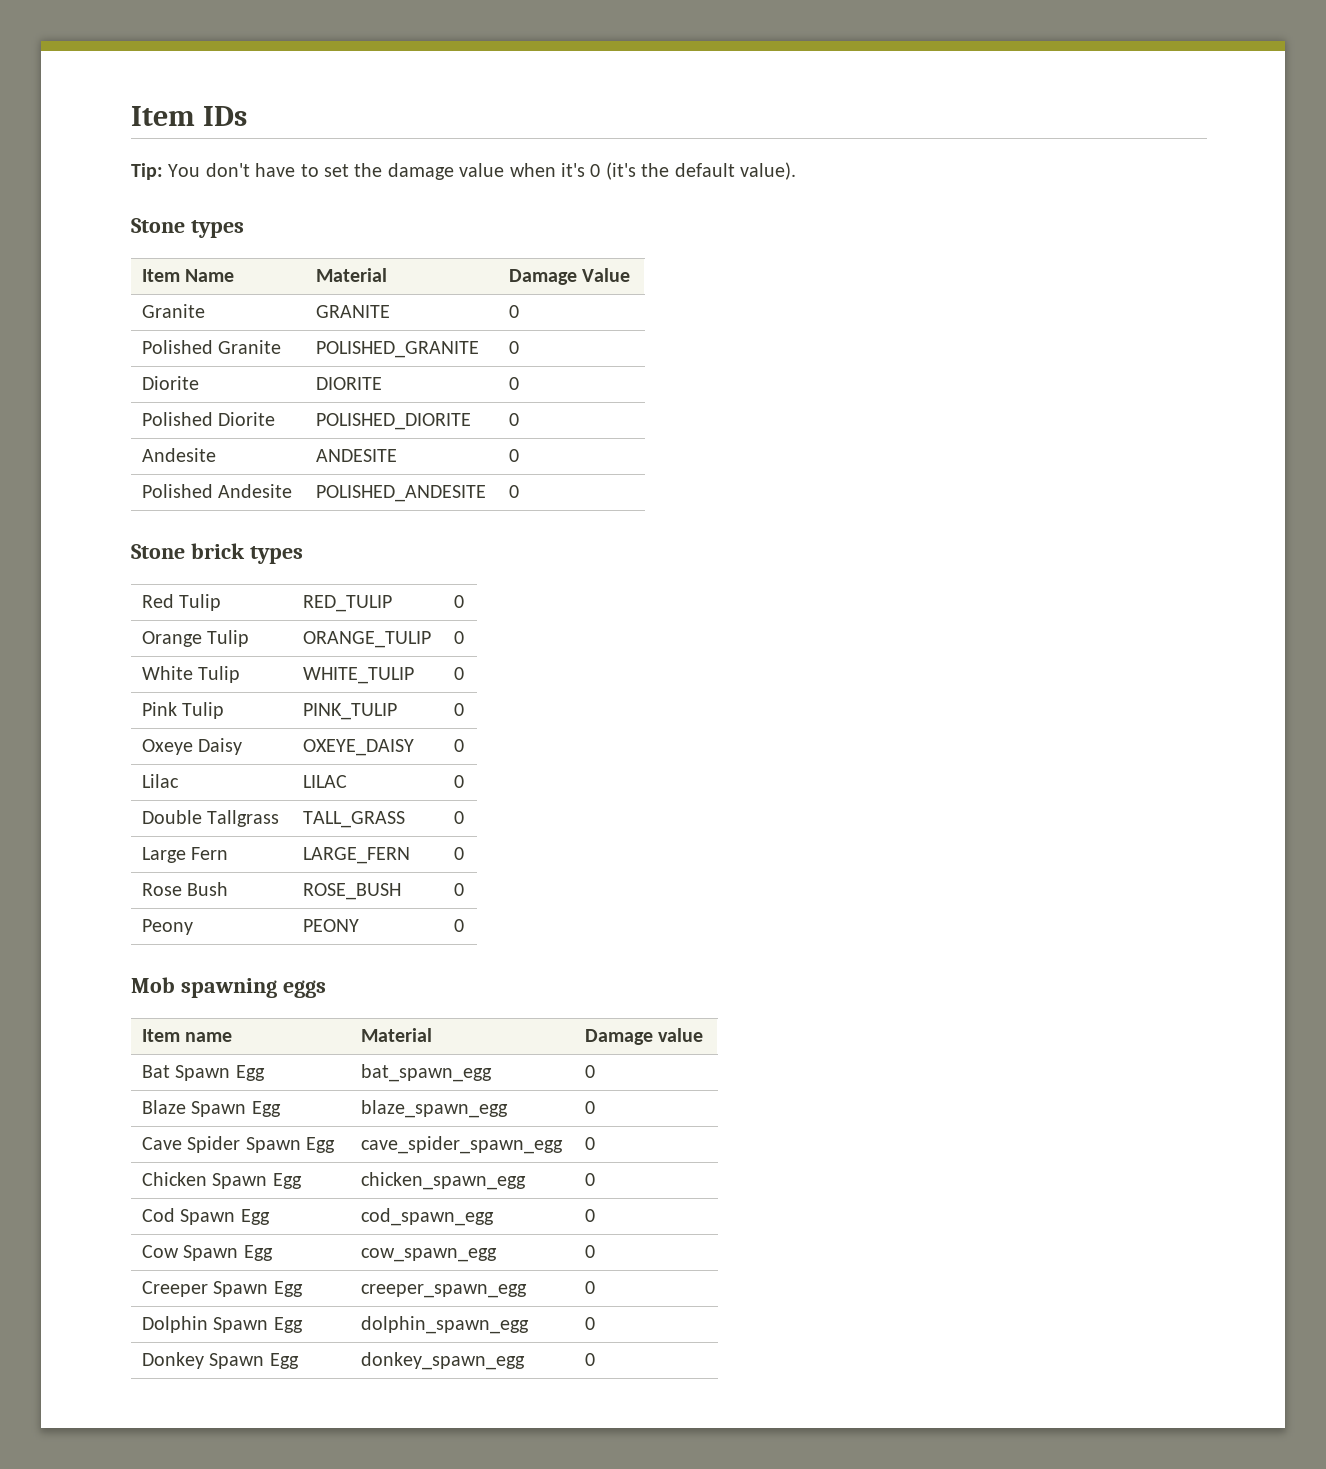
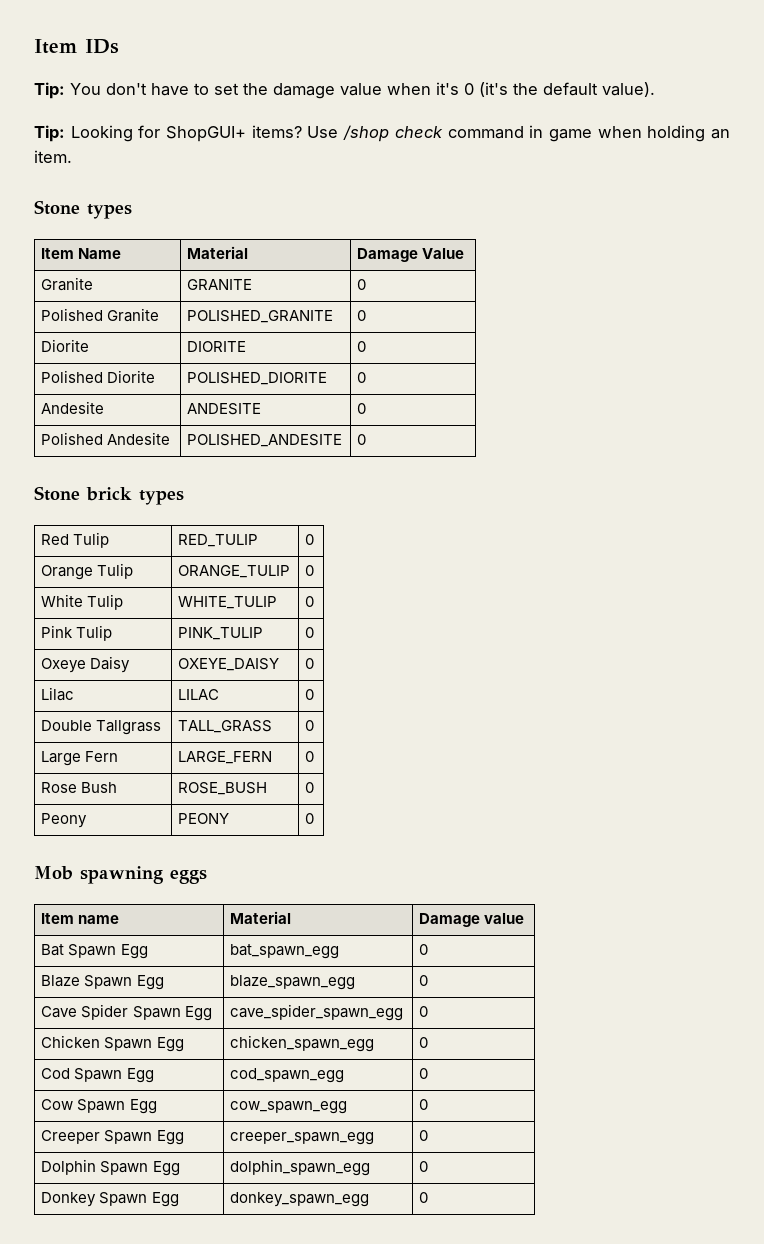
(796, 171) none -> [34,125,730,142] [34,150,72,163] // Tip: Looking for ShopGUI+ items? Use /shop check command in game when holding an item.

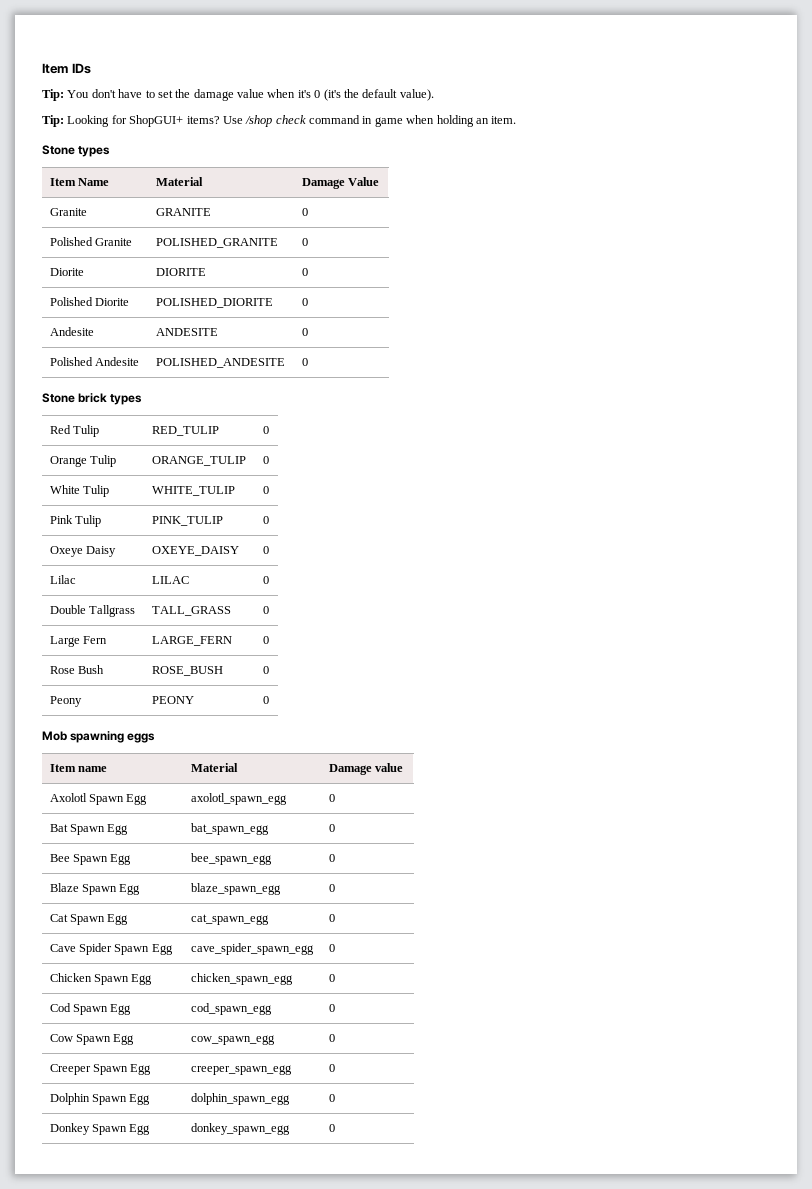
(525, 918) none -> [49,793,148,805] [190,793,287,805] [328,794,335,802] // Axolotl Spawn Egg | axolotl_spawn_egg | 0
(429, 949) none -> [49,854,132,865] [190,853,272,865] [328,854,335,862] // Bee Spawn Egg | bee_spawn_egg | 0
(429, 980) none -> [49,914,129,925] [190,914,269,925] [328,914,335,922] // Cat Spawn Egg | cat_spawn_egg | 0

